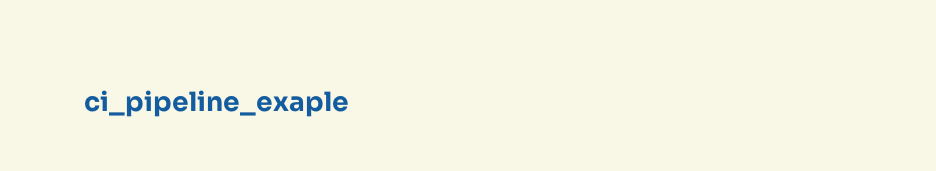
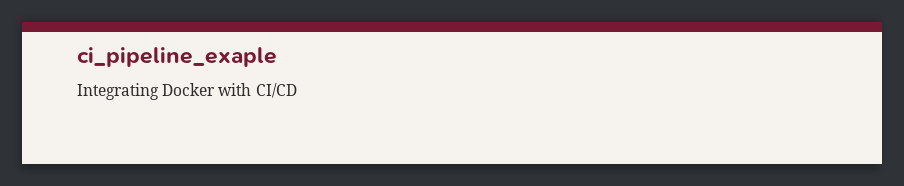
(349, 103) none -> [77,83,297,100] // Integrating Docker with CI/CD

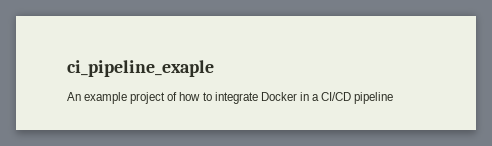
[77,83,297,100] Integrating Docker with CI/CD -> [67,92,394,104] An example project of how to integrate Docker in a CI/CD pipeline

